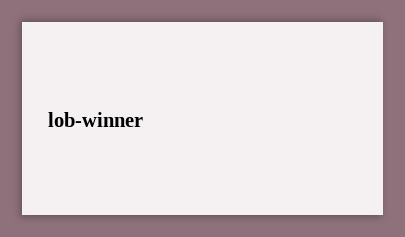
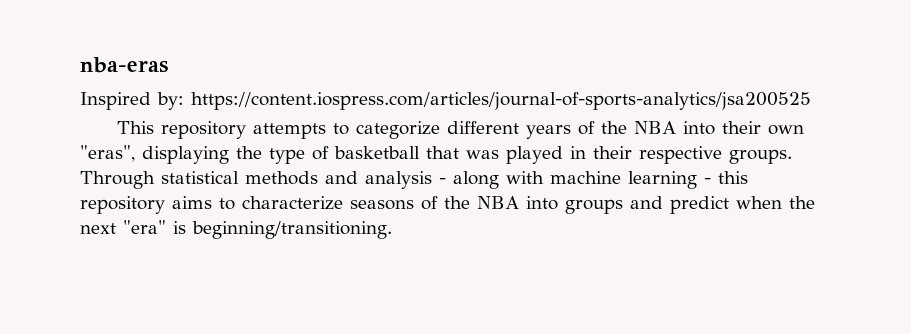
[48,112,143,127] lob-winner -> [80,57,168,73] [80,92,811,110] [116,121,804,139] [80,145,792,164] [80,171,748,189] [80,196,815,214] [80,220,392,239] nba-eras // Inspired by: https://content.iospress.com/articles/journal-of-sports-analytics/jsa200525 // This repository attempts to categorize different years of the NBA into their own "eras", displaying the type of basketball that was played in their respective groups. Through statistical methods and analysis - along with machine learning - this repository aims to characterize seasons of the NBA into groups and predict when the next "era" is beginning/transitioning.

